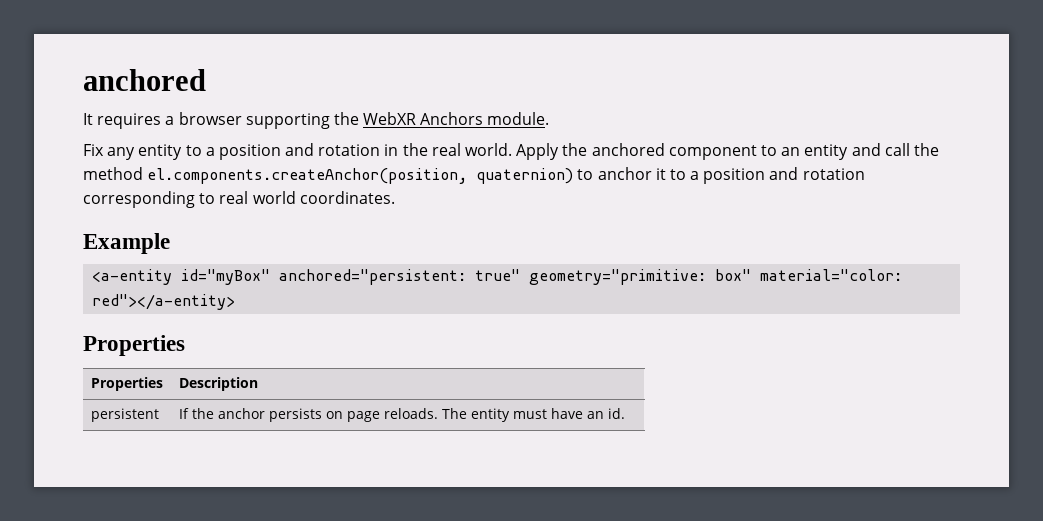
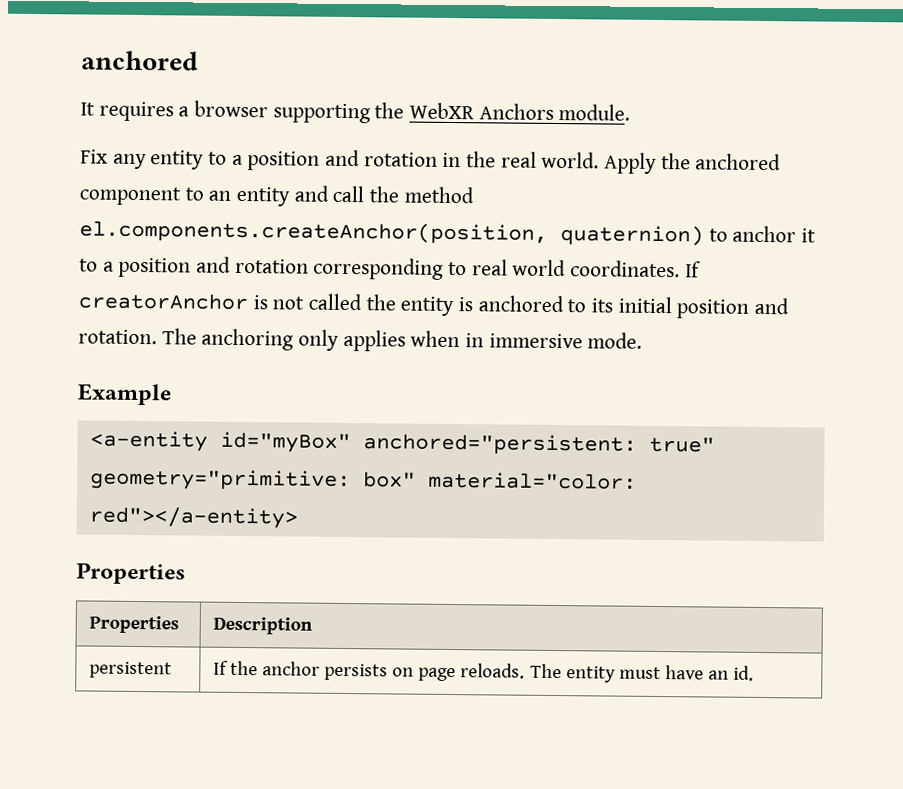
(395, 197) none -> [684,261,701,278] [78,292,790,319] [78,328,643,352] If creatorAnchor is not called the entity is anchored to its initial position and rotation. The anchoring only applies when in immersive mode.

